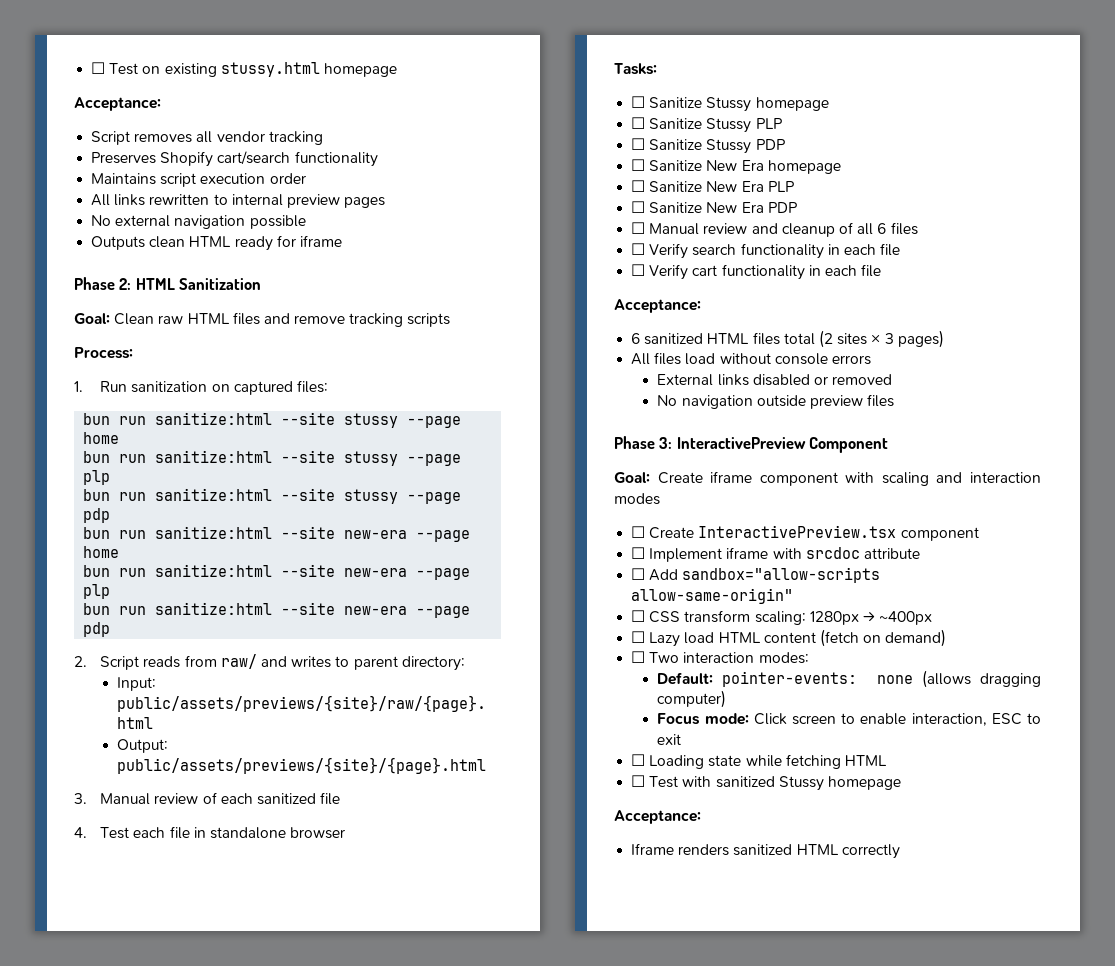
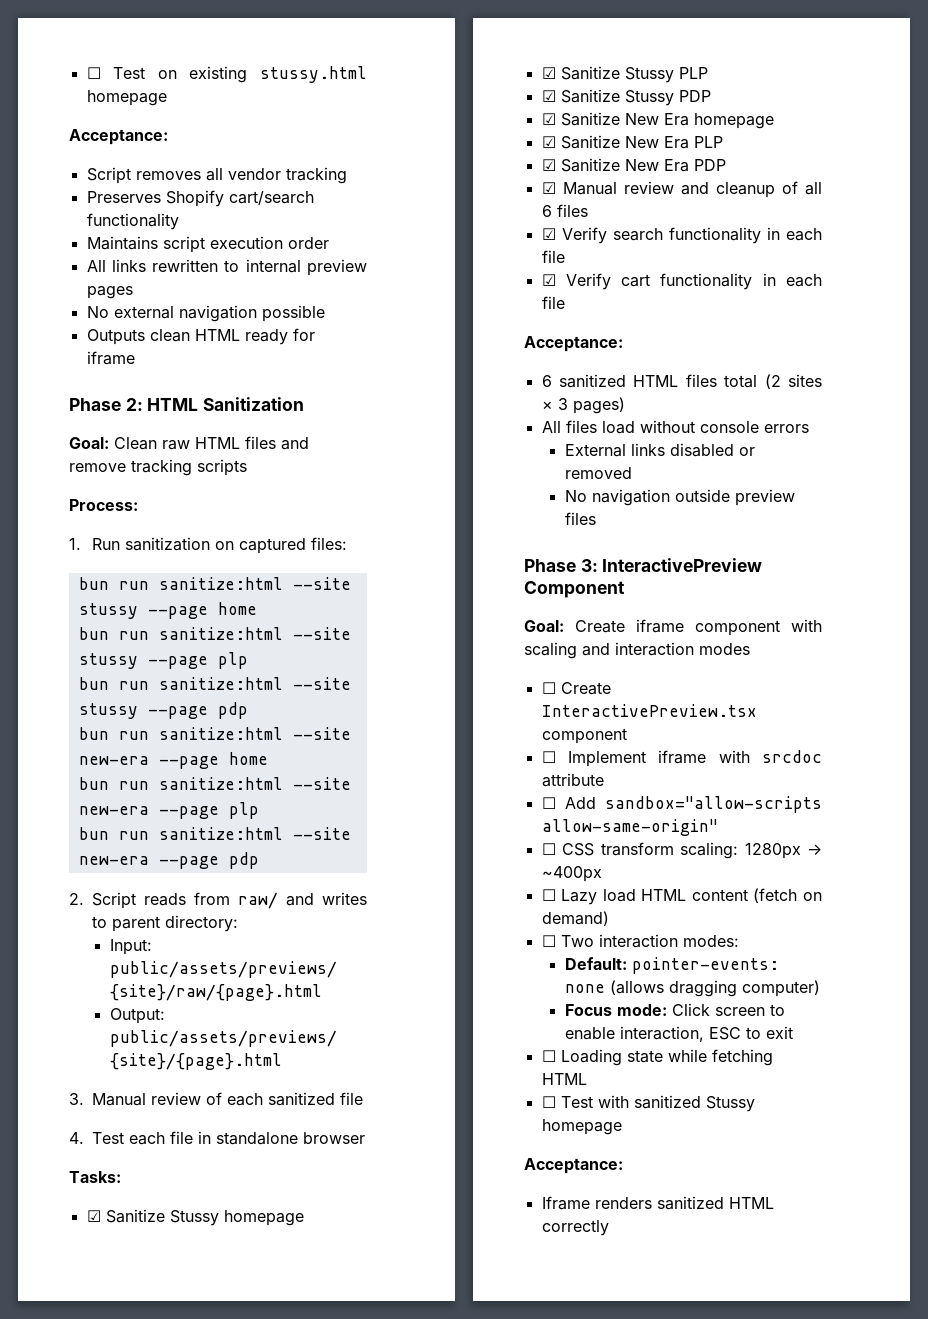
[631,96,646,108] ☐ -> [86,1210,101,1222] ☑
[631,117,646,129] ☐ -> [541,67,556,79] ☑
[631,138,646,150] ☐ -> [541,90,556,102] ☑
[631,159,646,171] ☐ -> [541,113,556,125] ☑
[631,180,646,192] ☐ -> [541,136,556,148] ☑
[631,201,646,213] ☐ -> [541,159,556,171] ☑
[631,222,646,234] ☐ -> [541,182,556,194] ☑
[631,243,646,255] ☐ -> [541,228,556,240] ☑
[631,264,646,276] ☐ -> [541,274,556,286] ☑

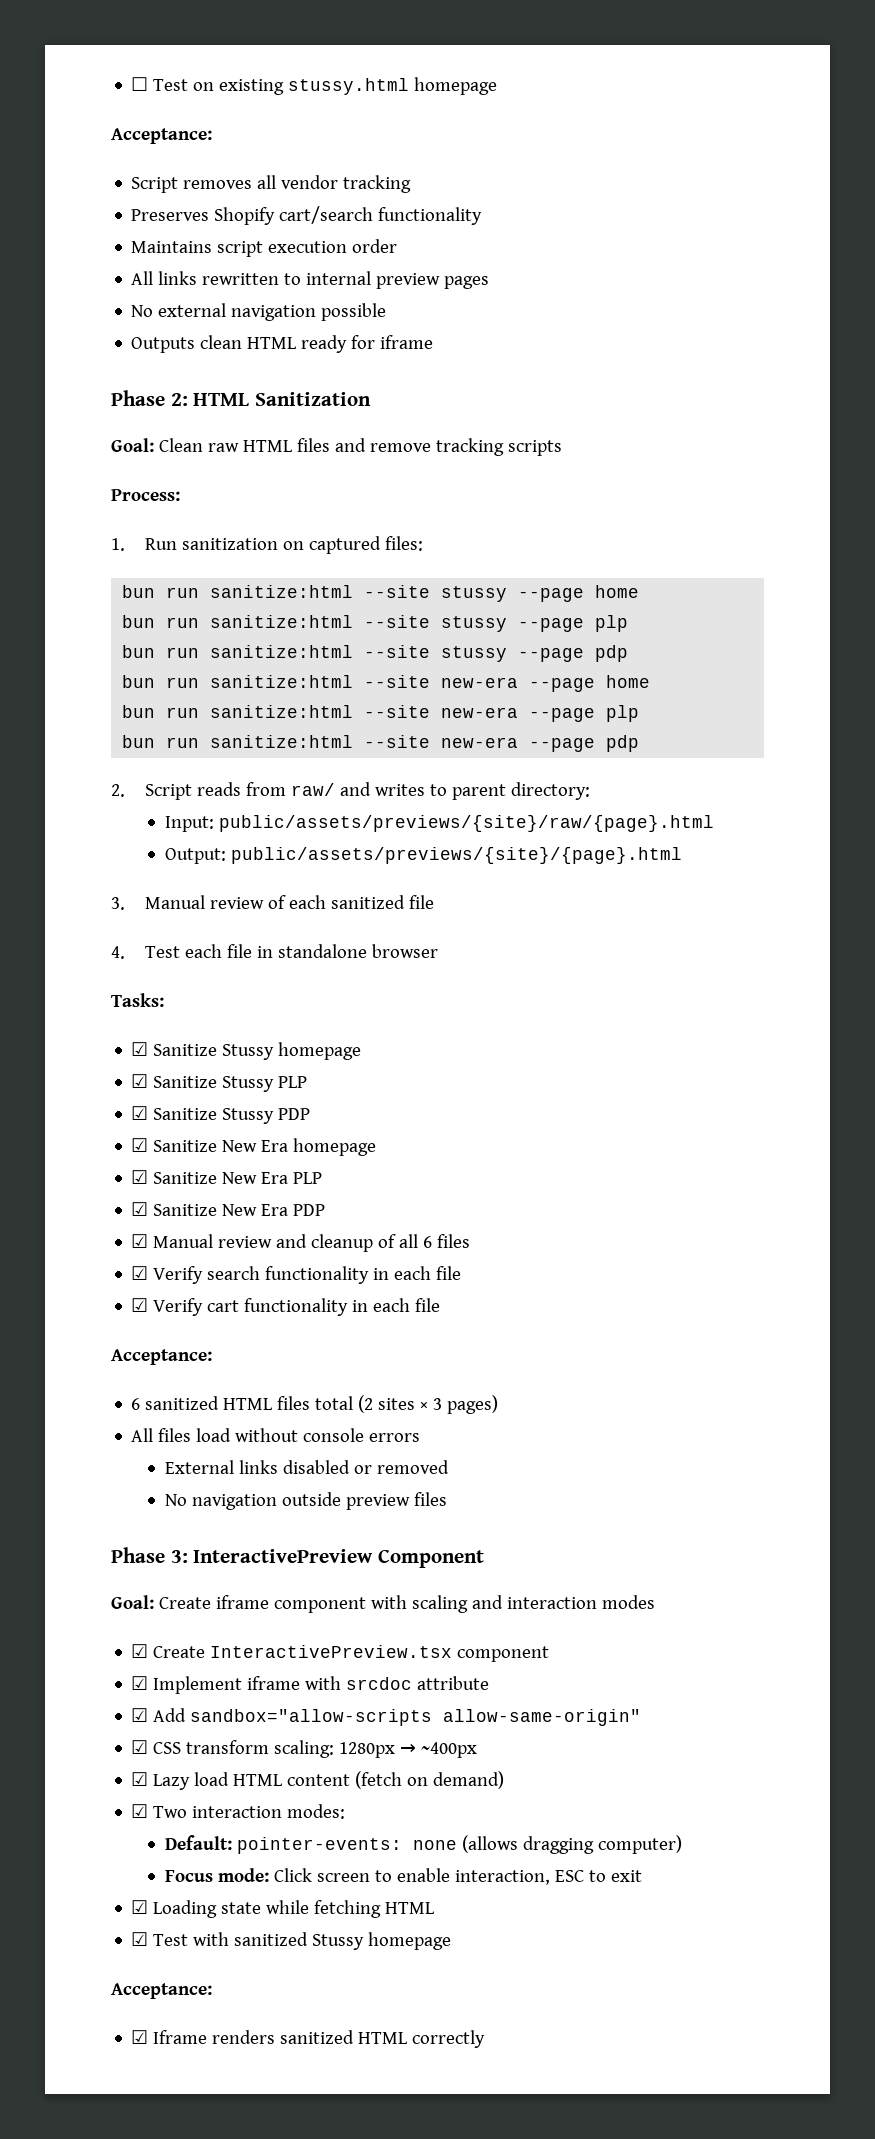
[541,682,556,694] ☐ -> [131,1644,149,1658] ☑
[541,751,556,763] ☐ -> [131,1676,149,1690] ☑
[541,797,556,809] ☐ -> [131,1708,149,1722] ☑
[541,843,556,855] ☐ -> [131,1740,149,1754] ☑
[541,889,556,901] ☐ -> [131,1772,149,1786] ☑
[541,935,556,947] ☐ -> [131,1804,149,1818] ☑
[541,1050,556,1062] ☐ -> [131,1900,149,1914] ☑
[541,1096,556,1108] ☐ -> [131,1932,149,1946] ☑
(623, 1166) none -> [131,2030,149,2044] ☑

